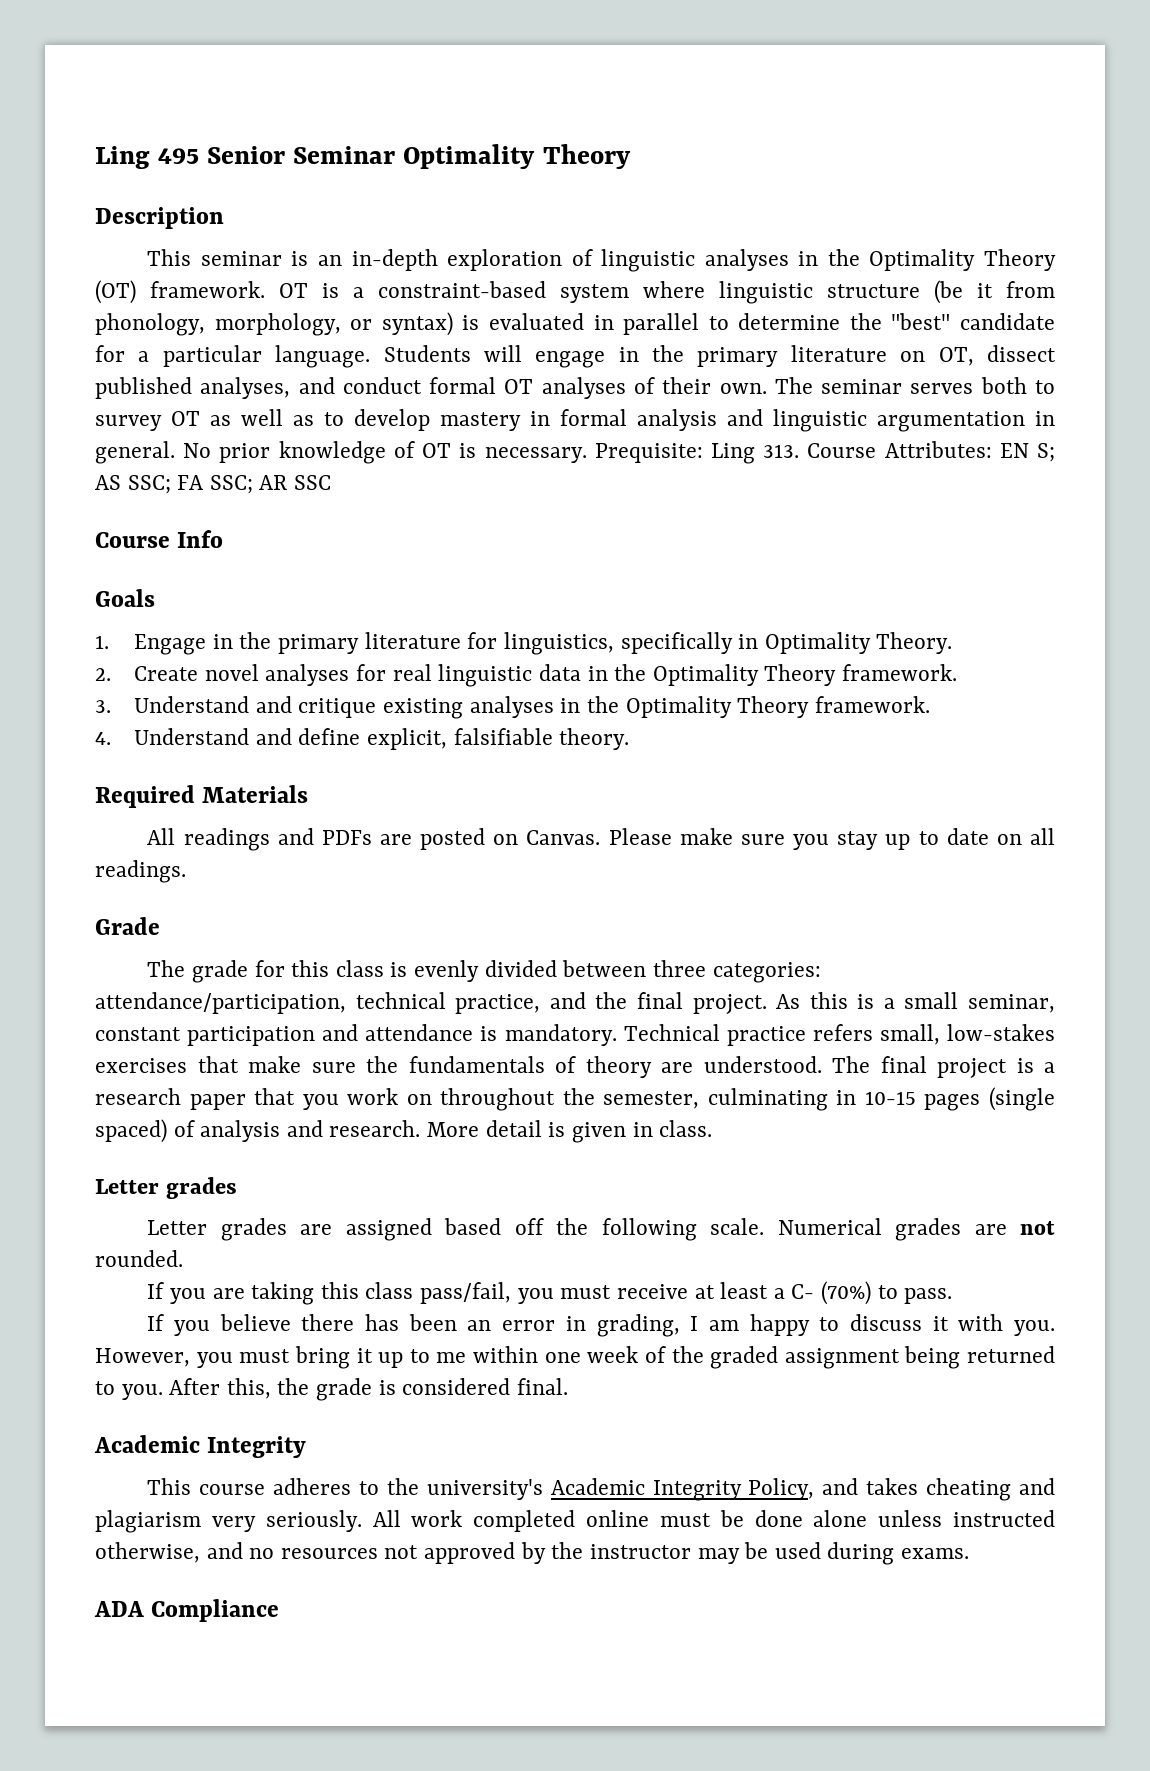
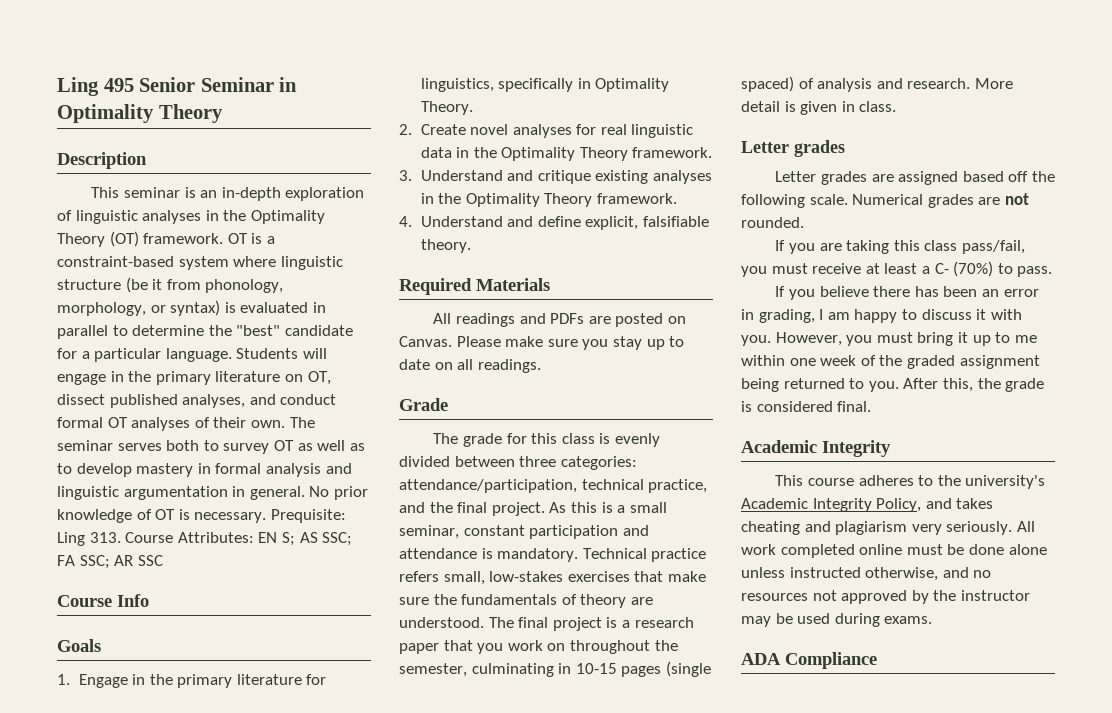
(396, 155) none -> [279,77,298,92] in

